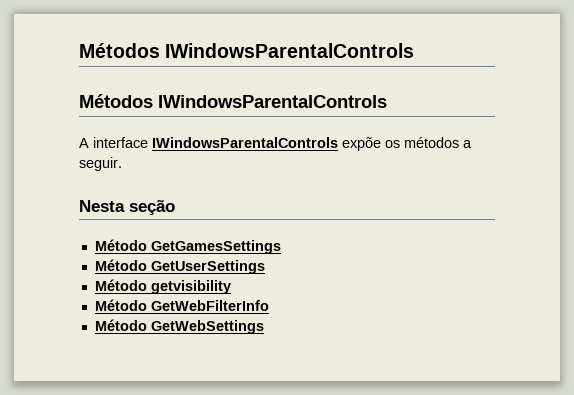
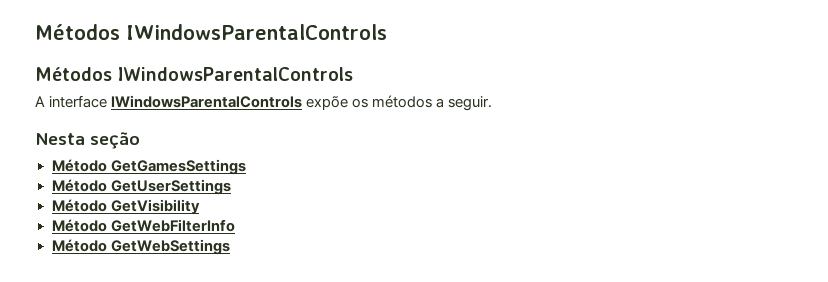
[150,280,231,294] getvisibility -> [110,199,200,214] GetVisibility

